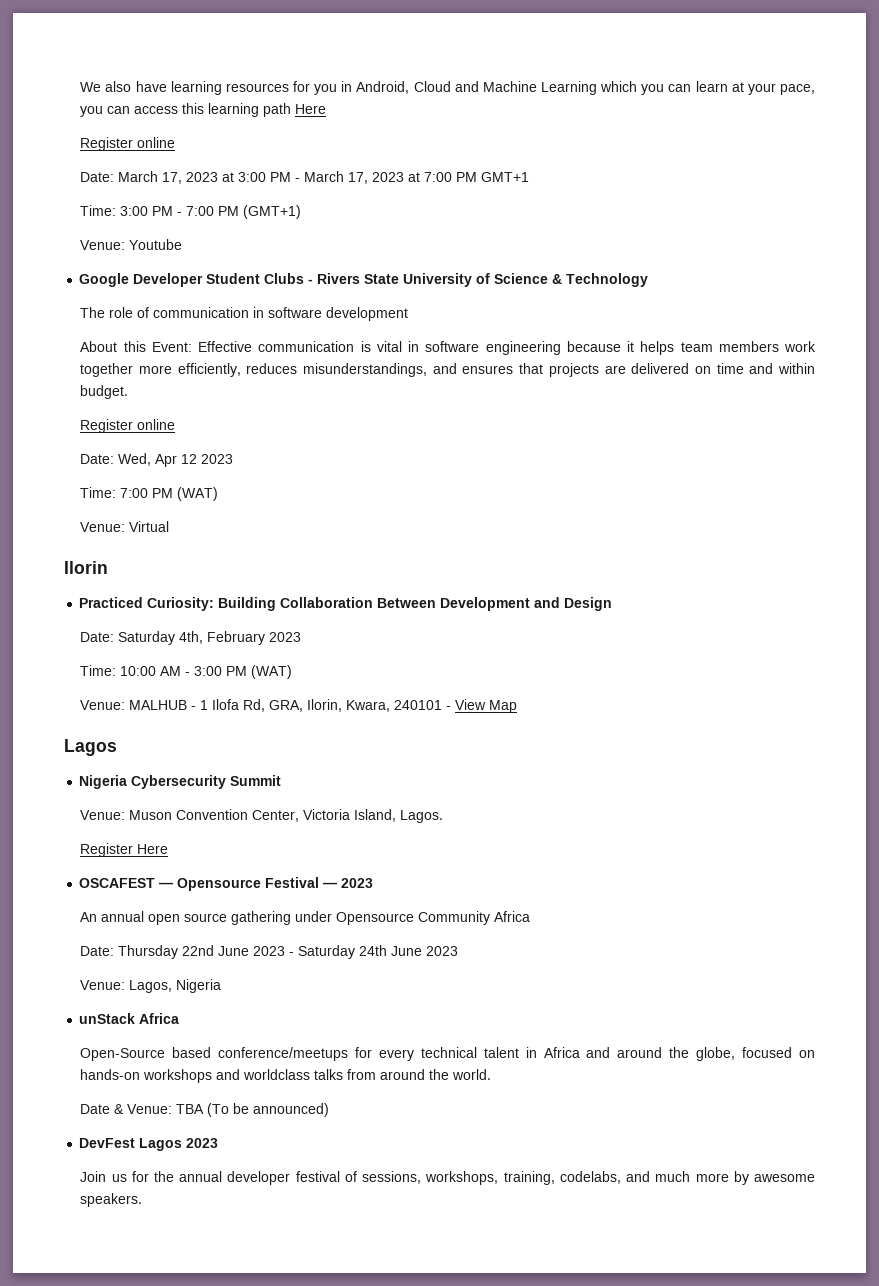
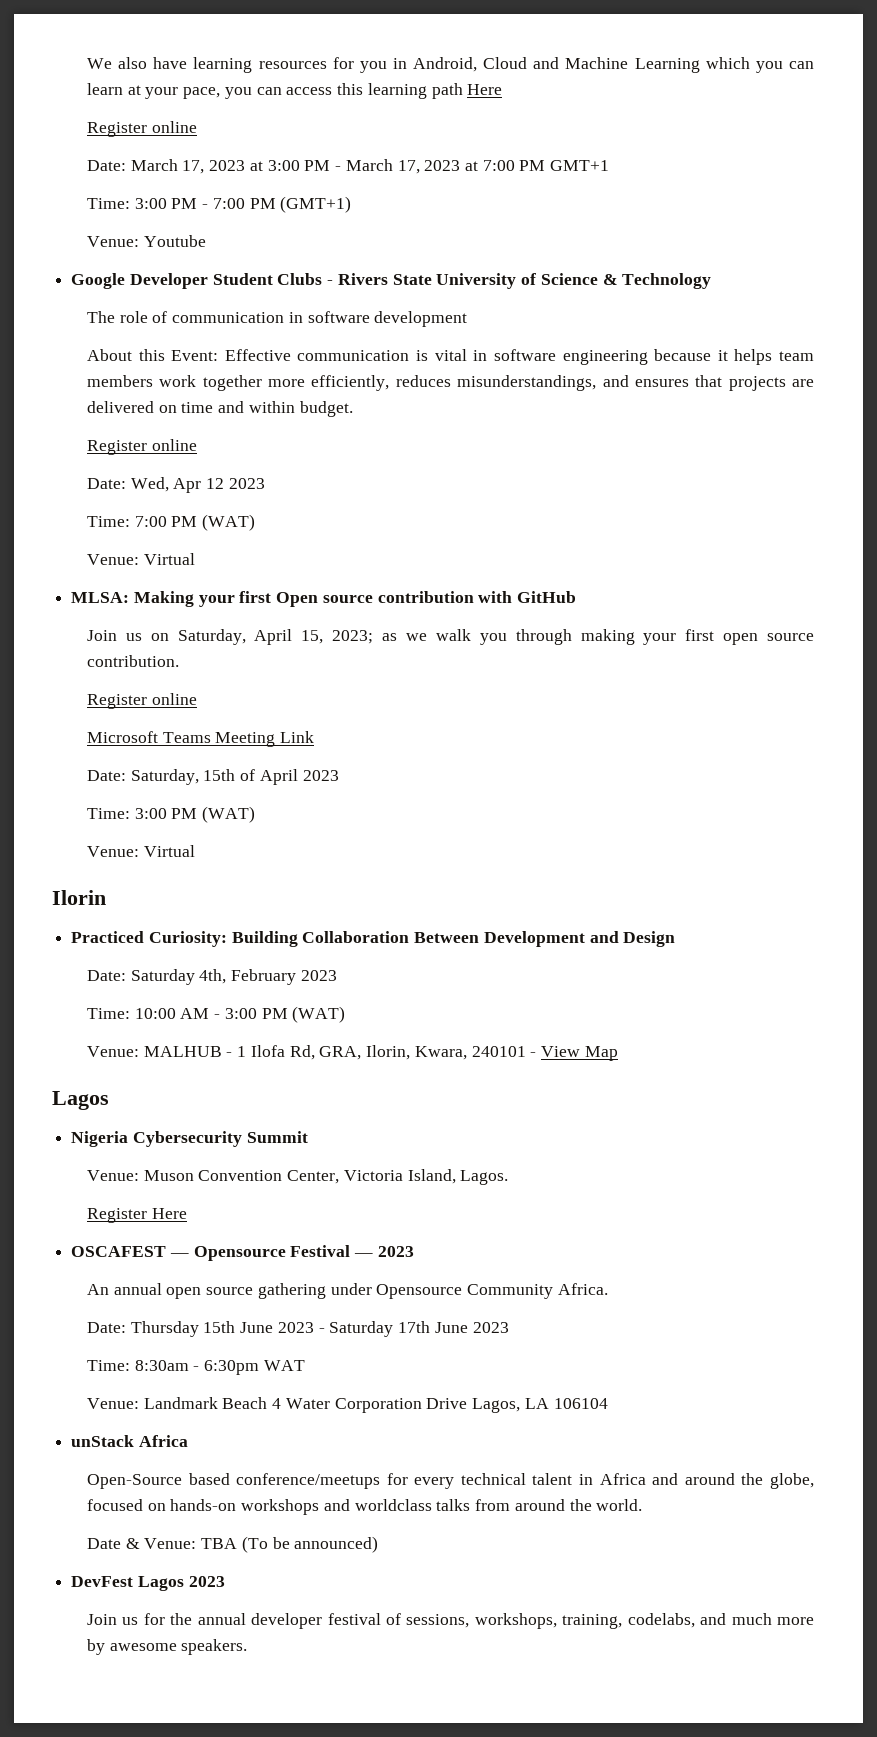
(170, 526) none -> [71,591,577,607] [86,629,815,645] [86,655,179,667] [86,693,197,709] [86,731,315,747] [86,769,339,785] [86,806,256,823] [86,845,195,857] // MLSA: Making your first Open source contribution with GitHub // Join us on Saturday, April 15, 2023; as we walk you through making your first open source contribution. // Register online // Microsoft Teams Meeting Link // Date: Saturday, 15th of April 2023 // Time: 3:00 PM (WAT) // Venue: Virtual
[494,911,531,922] Africa -> [557,1283,608,1295] Africa.
[182,945,215,956] 22nd -> [203,1321,236,1333] 15th
[359,945,388,956] 24th -> [398,1321,431,1333] 17th
[80,979,222,993] Venue: Lagos, Nigeria -> [86,1360,305,1375] [86,1397,608,1413] Time: 8:30am - 6:30pm WAT // Venue: Landmark Beach 4 Water Corporation Drive Lagos, LA 106104

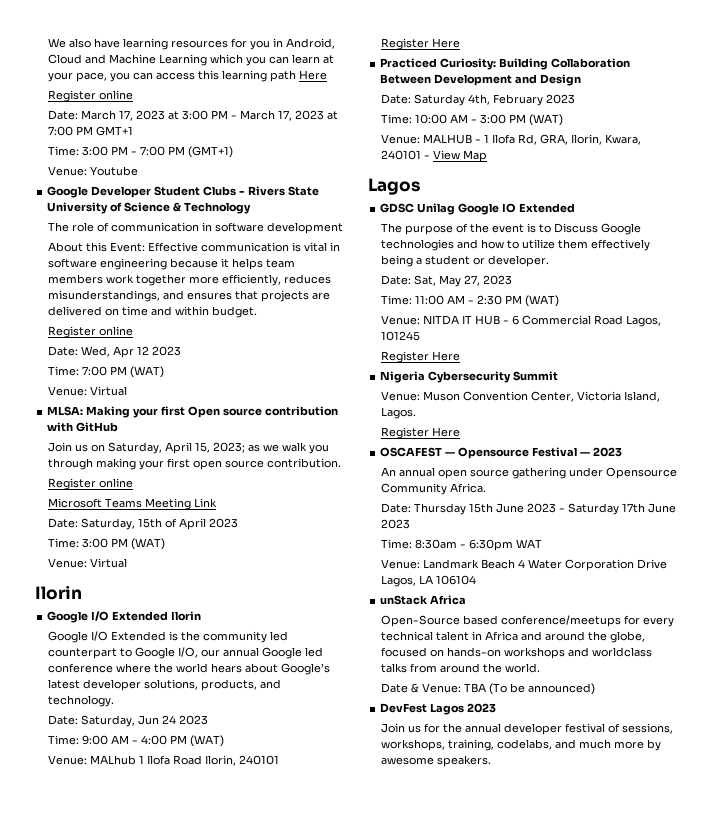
(106, 897) none -> [47,611,202,623] [47,631,288,643] [47,647,323,659] [47,663,330,675] [47,679,281,691] [47,695,114,707] [47,715,208,727] [47,735,224,747] [47,755,279,766] [380,38,460,50] // Google I/O Extended Ilorin // Google I/O Extended is the community led counterpart to Google I/O, our annual Google led conference where the world hears about Google’s latest developer solutions, products, and technology. // Date: Saturday, Jun 24 2023 // Time: 9:00 AM - 4:00 PM (WAT) // Venue: MALhub 1 Ilofa Road Ilorin, 240101 // Register Here
(109, 1100) none -> [380,203,576,215] [380,223,641,235] [380,239,650,251] [380,255,549,267] [380,275,512,287] [380,295,559,307] [380,315,661,327] [380,331,420,341] [380,351,460,363] // GDSC Unilag Google IO Extended // The purpose of the event is to Discuss Google technologies and how to utilize them effectively being a student or developer. // Date: Sat, May 27, 2023 // Time: 11:00 AM - 2:30 PM (WAT) // Venue: NITDA IT HUB - 6 Commercial Road Lagos, 101245 // Register Here

